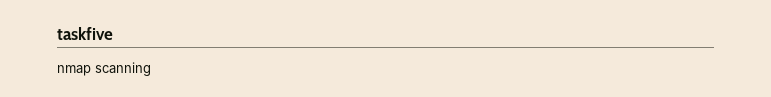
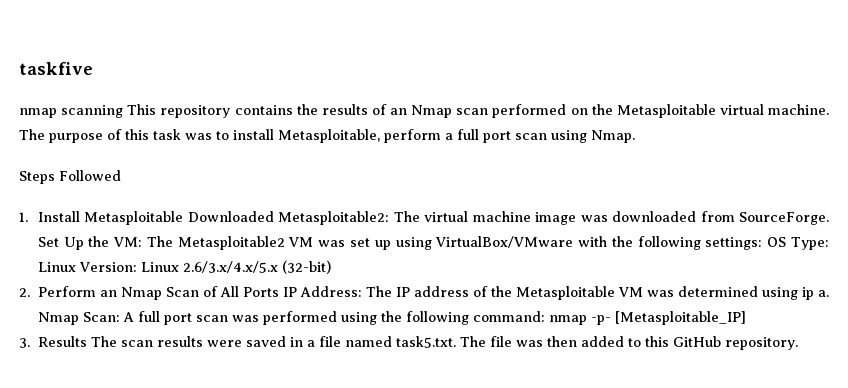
(151, 69) none -> [127,104,829,118] [19,129,635,143] [19,170,121,184] [19,211,829,225] [37,236,829,250] [37,260,331,274] [19,286,829,300] [37,311,746,325] [19,336,798,350] This repository contains the results of an Nmap scan performed on the Metasploitable virtual machine. The purpose of this task was to install Metasploitable, perform a full port scan using Nmap. // Steps Followed // 1. Install Metasploitable Downloaded Metasploitable2: The virtual machine image was downloaded from SourceForge. Set Up the VM: The Metasploitable2 VM was set up using VirtualBox/VMware with the following settings: OS Type: Linux Version: Linux 2.6/3.x/4.x/5.x (32-bit) // 2. Perform an Nmap Scan of All Ports IP Address: The IP address of the Metasploitable VM was determined using ip a. Nmap Scan: A full port scan was performed using the following command: nmap -p- [Metasploitable_IP] // 3. Results The scan results were saved in a file named task5.txt. The file was then added to this GitHub repository.

